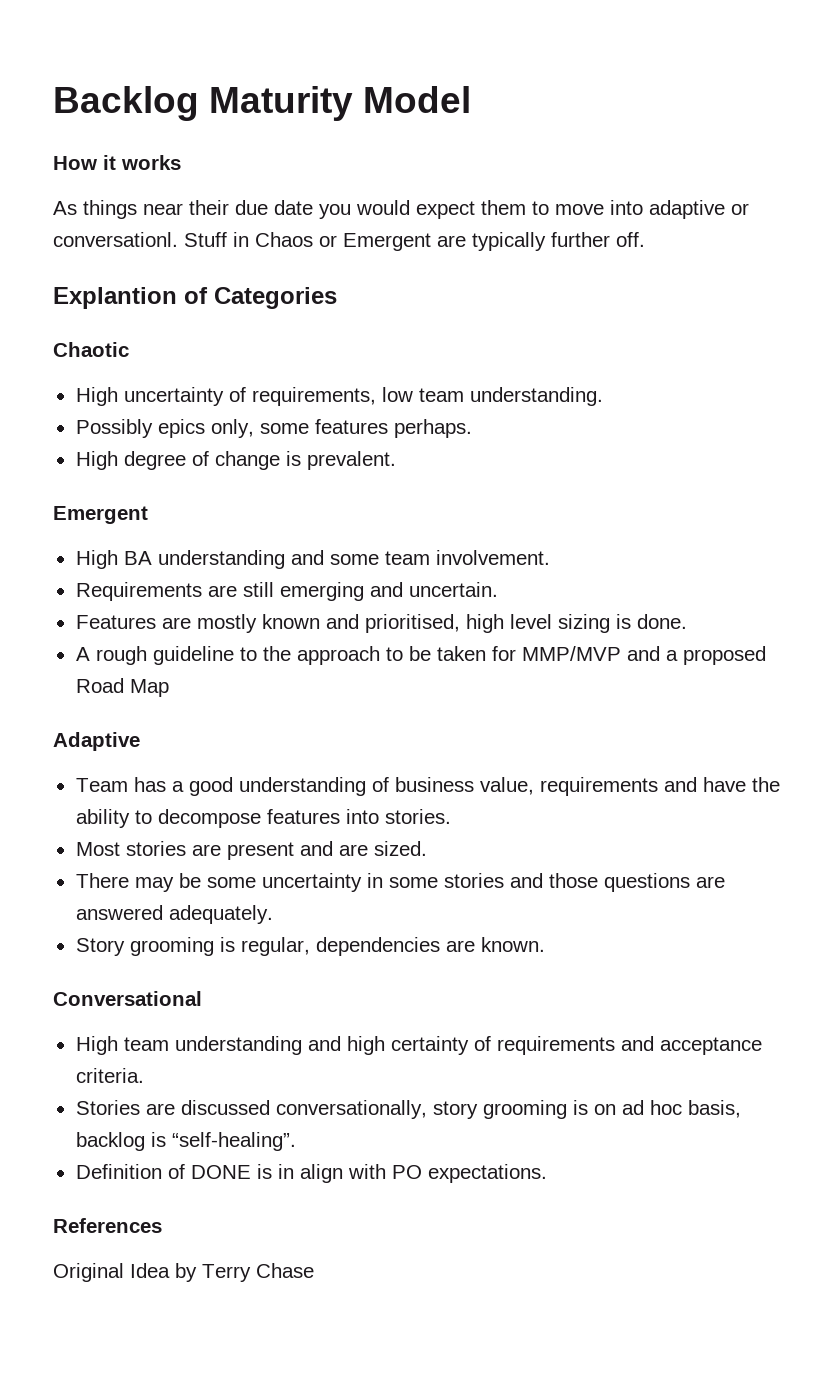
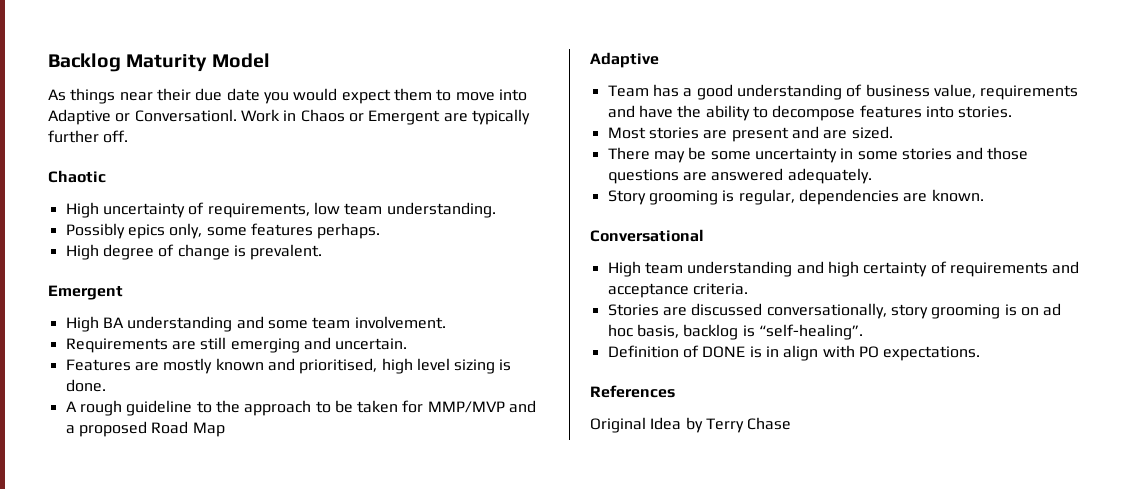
[53,155,181,170] // How it works -> (270, 60) none
[649,200,749,219] [53,232,227,247] adaptive or conversationl. Stuff -> [48,109,280,125] Adaptive or Conversationl. Work
[53,287,337,309] // Explantion of Categories -> (129, 136) none

